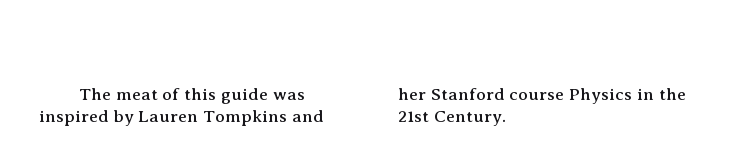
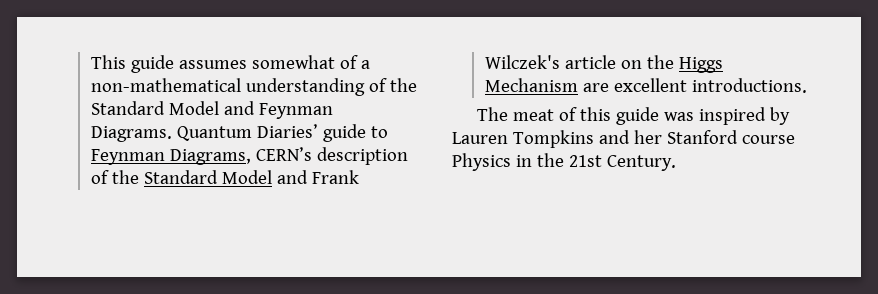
(78, 94) none -> [90,55,370,73] [90,78,417,96] [90,101,333,119] [90,124,388,142] [90,147,408,165] [90,170,359,184] [484,55,723,73] [484,78,807,93] This guide assumes somewhat of a non-mathematical understanding of the Standard Model and Feynman Diagrams. Quantum Diaries’ guide to Feynman Diagrams, CERN’s description of the Standard Model and Frank Wilczek's article on the Higgs Mechanism are excellent introductions. //

